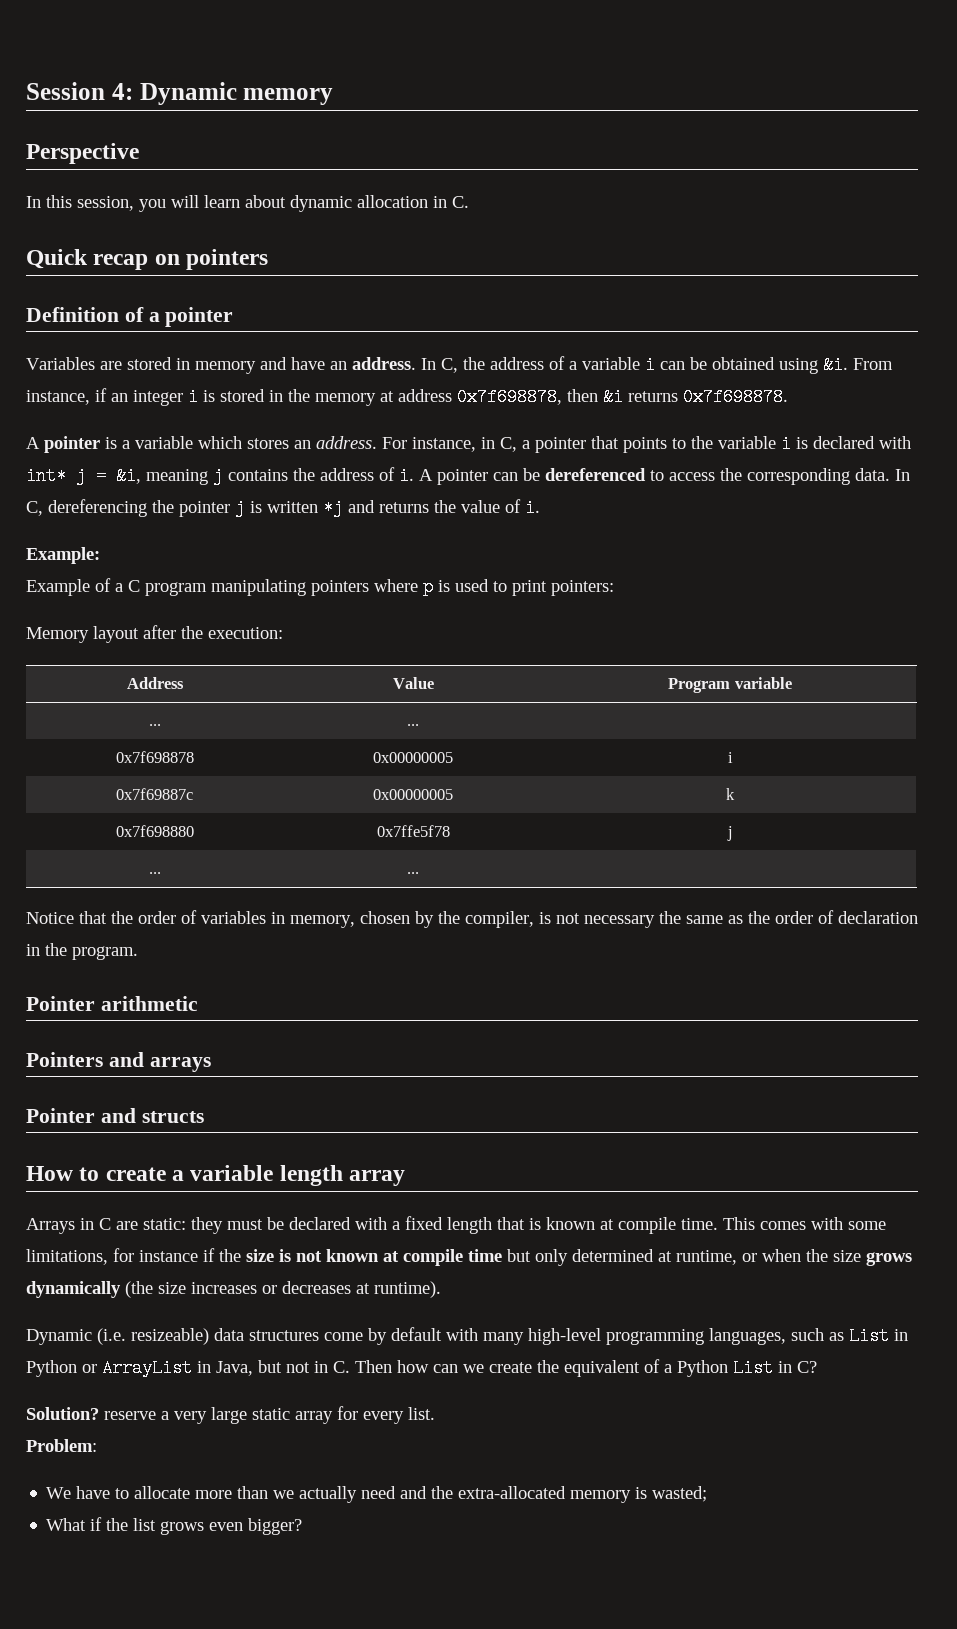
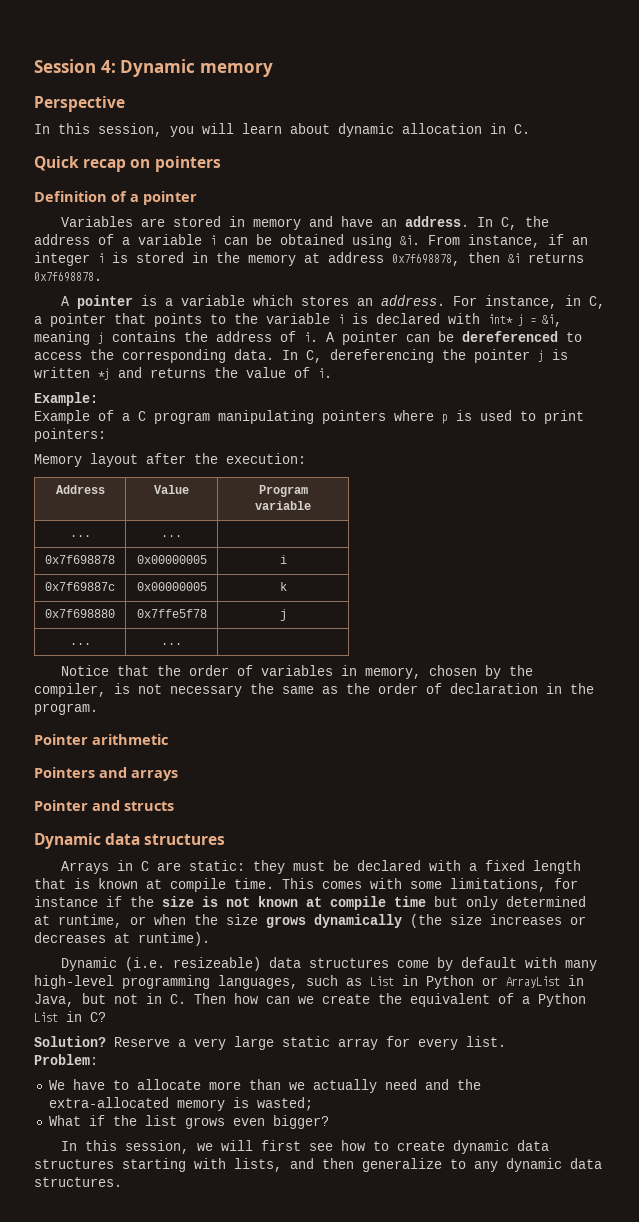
[26,1165,406,1186] How to create a variable length array -> [34,833,226,849] Dynamic data structures
[104,1411,156,1420] reserve -> [114,1037,170,1047] Reserve
(303, 1526) none -> [60,1140,549,1154] [34,1158,602,1172] [34,1177,122,1187] // In this session, we will first see how to create dynamic data structures starting with lists, and then generalize to any dynamic data structures.

